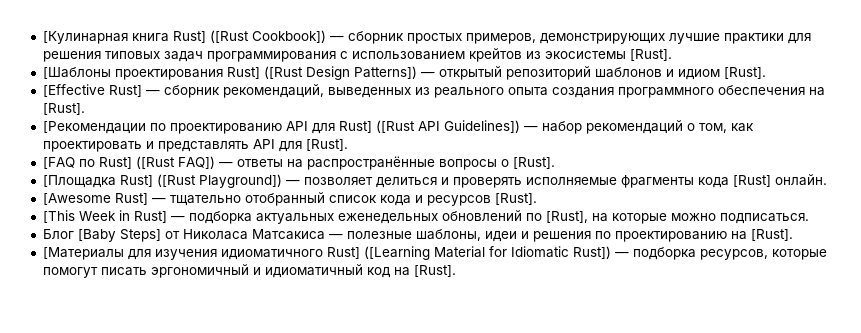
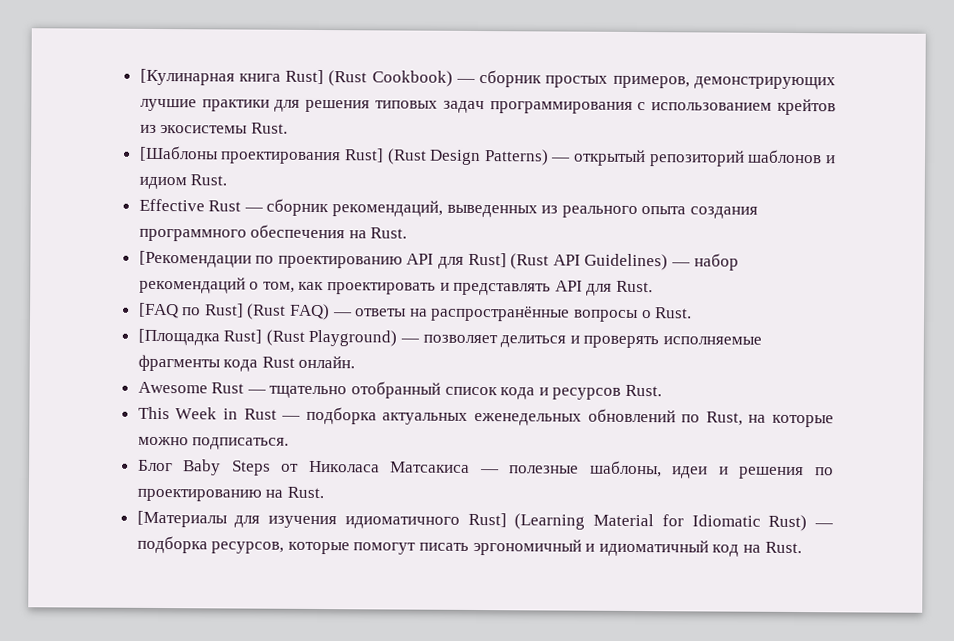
[209,30,326,43] ([Rust Cookbook]) -> [328,70,453,87] (Rust Cookbook)
[629,49,672,61] [Rust]. -> [250,122,288,134] Rust.
[263,66,417,80] ([Rust Design Patterns]) -> [386,148,549,166] (Rust Design Patterns)
[723,67,766,79] [42,84,142,97] [Rust]. // [Effective Rust] -> [190,174,228,186] [138,198,242,212] Rust. // Effective Rust
[42,103,85,115] [Rust]. -> [370,227,408,239] Rust.
[375,120,520,133] ([Rust API Guidelines]) -> [510,253,669,271] (Rust API Guidelines)
[305,139,348,151] [Rust]. -> [616,280,654,293] Rust.
[135,156,215,169] ([Rust FAQ]) -> [247,303,331,321] (Rust FAQ)
[512,157,555,169] [Rust]. -> [655,307,693,319] Rust.
[156,174,282,188] ([Rust Playground]) -> [265,329,398,347] (Rust Playground)
[732,175,771,187] [Rust] -> [261,356,295,368] Rust
[42,193,148,205] [Awesome Rust] -> [137,381,245,394] Awesome Rust
[494,193,537,205] [42,210,75,223] [Rust]. // [This -> [625,384,663,397] [137,406,170,420] Rust. // This
[133,211,167,223] Rust] -> [243,408,277,420] Rust
[545,211,588,223] [Rust], -> [705,411,743,426] Rust,
[77,229,161,242] [Baby Steps] -> [183,459,271,476] Baby Steps
[750,229,793,241] [Rust]. -> [286,486,324,499] Rust.
[363,246,430,260] ([Learning -> [514,513,586,530] (Learning
[572,246,611,259] Rust]) -> [768,514,808,532] Rust)
[413,265,456,277] [Rust]. -> [764,541,802,554] Rust.

